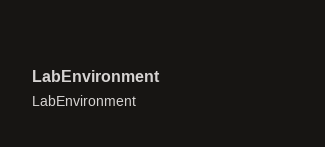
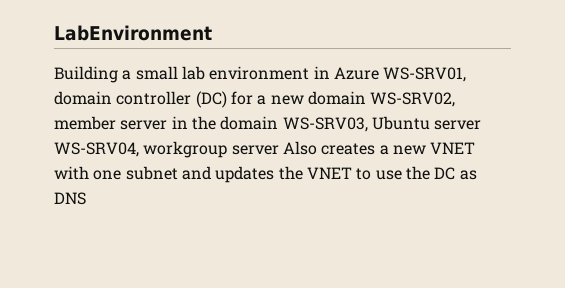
[32,95,136,106] LabEnvironment -> [54,66,467,83] [54,91,456,108] [54,116,482,132] [54,141,476,158] [54,166,477,183] [54,192,86,205] Building a small lab environment in Azure WS-SRV01, domain controller (DC) for a new domain WS-SRV02, member server in the domain WS-SRV03, Ubuntu server WS-SRV04, workgroup server Also creates a new VNET with one subnet and updates the VNET to use the DC as DNS

